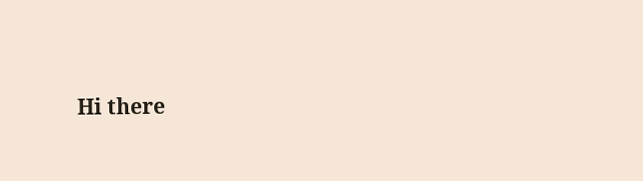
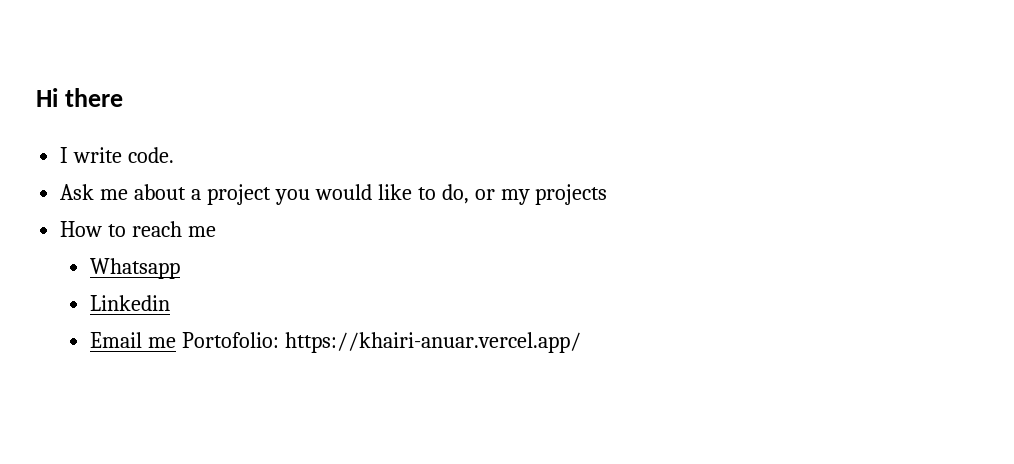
(166, 105) none -> [60,147,175,163] [60,184,608,205] [60,221,217,237] [89,258,180,279] [89,295,170,311] [89,332,581,353] // I write code. // Ask me about a project you would like to do, or my projects // How to reach me // Whatsapp // Linkedin // Email me Portofolio: https://khairi-anuar.vercel.app/

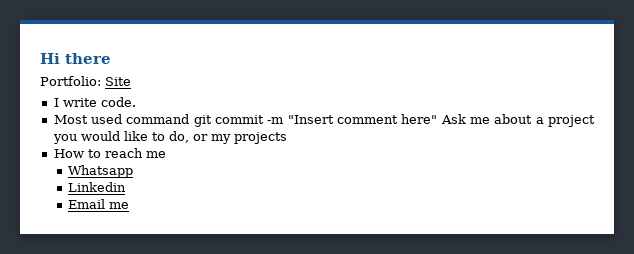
(124, 97) none -> [40,76,131,86] // Portfolio: Site
(175, 155) none -> [53,114,438,127] Most used command git commit -m "Insert comment here"
[181,332,581,353] Portofolio: https://khairi-anuar.vercel.app/ -> (129, 205) none

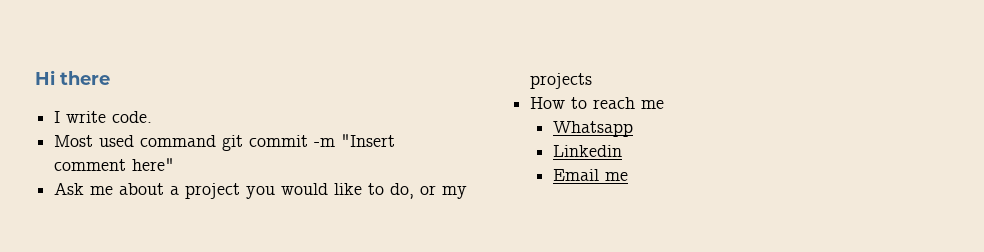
[40,76,131,86] // Portfolio: Site -> (110, 78) none
(438, 119) none -> (175, 164) //

